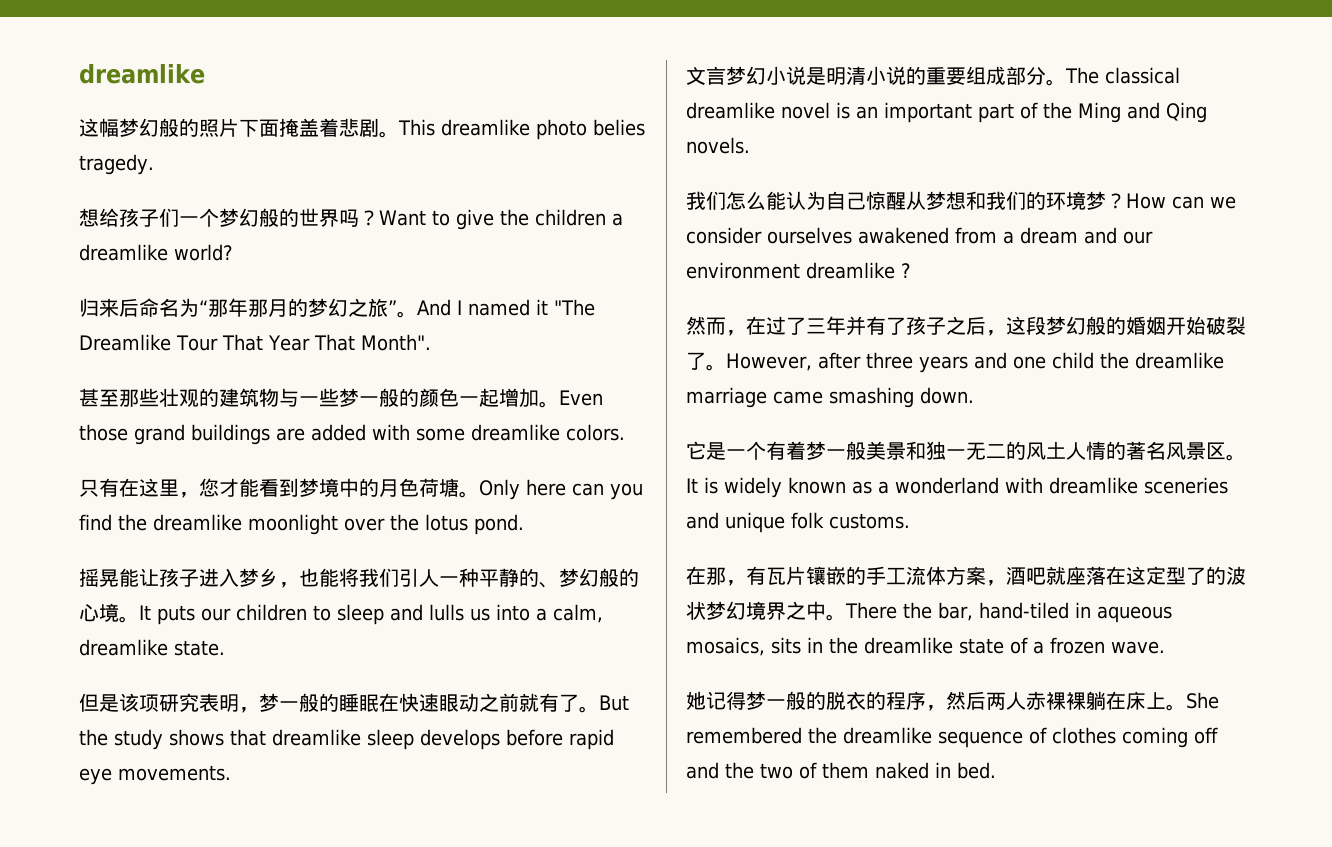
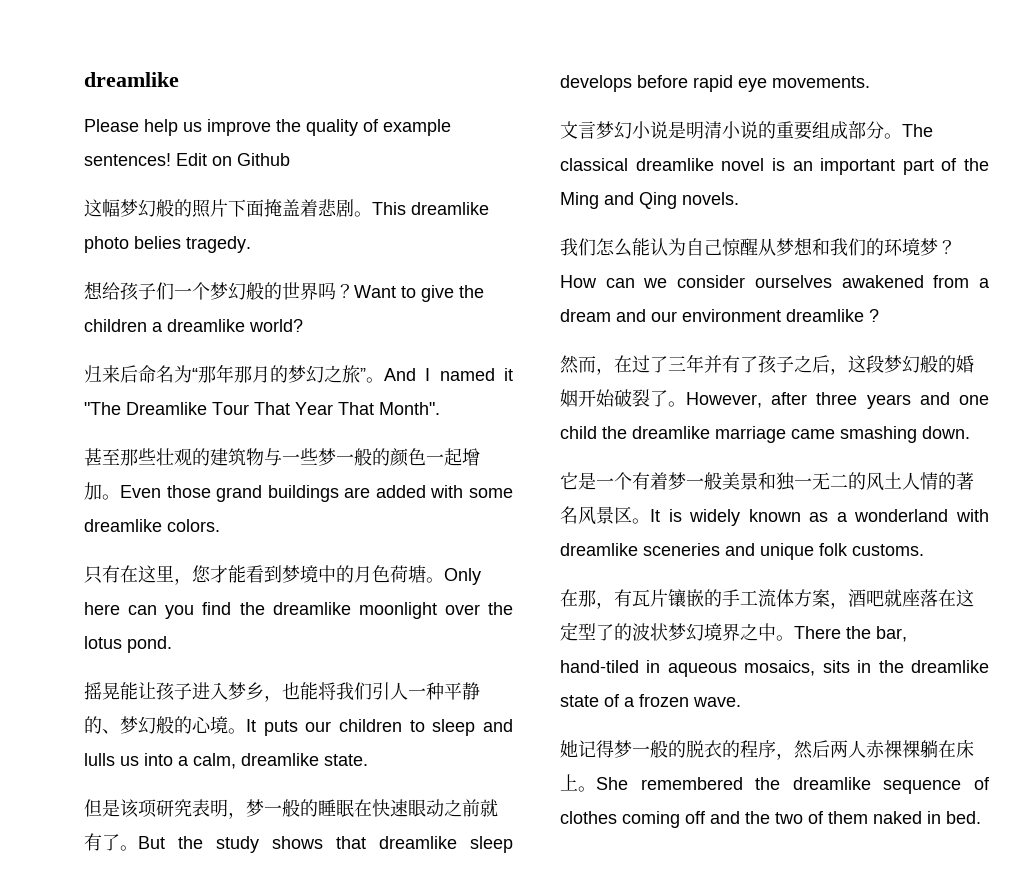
[79,64,205,84] dreamlike -> [84,72,179,87] [84,119,451,136] [84,153,290,166] dreamlike // Please help us improve the quality of example sentences! Edit on Github

